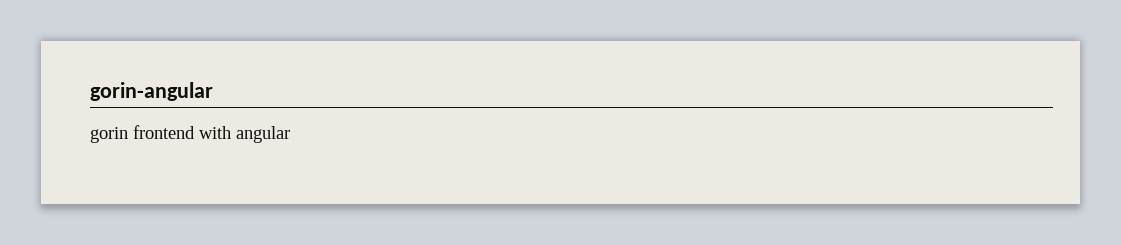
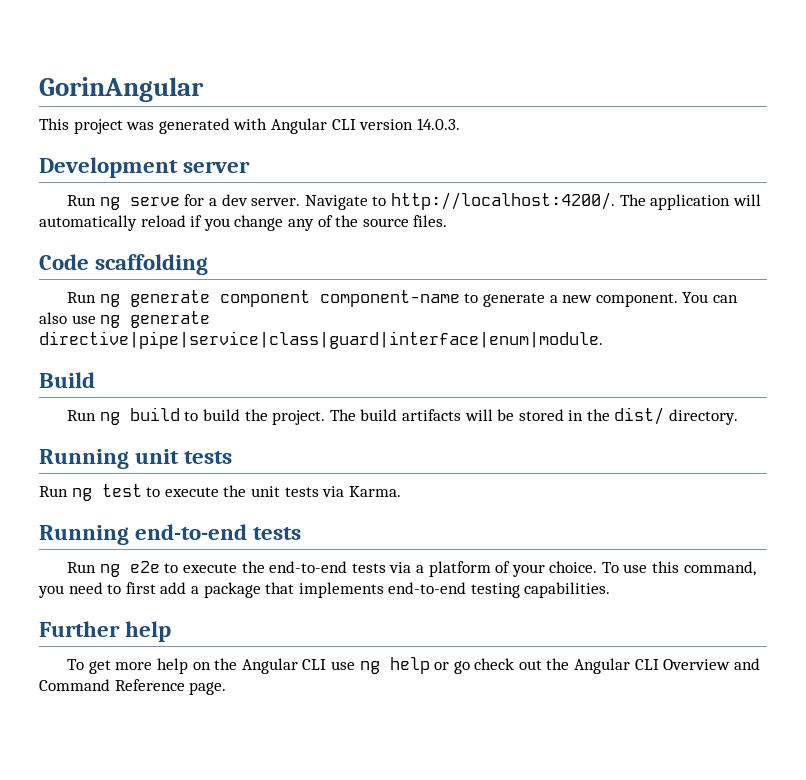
[90,82,213,101] [90,125,290,143] gorin-angular // gorin frontend with angular -> [39,77,204,102] [39,118,460,134] [39,157,251,178] [67,192,761,210] [39,215,448,231] [39,254,209,275] [67,290,738,307] [39,311,211,328] [39,331,603,349] [39,372,95,388] [67,407,739,425] [39,449,233,469] [39,484,401,501] [39,524,302,545] [67,561,756,577] [38,582,611,598] [39,621,172,642] [67,657,760,674] [39,679,227,695] GorinAngular // This project was generated with Angular CLI version 14.0.3. // Development server // Run ng serve for a dev server. Navigate to http://localhost:4200/. The application will automatically reload if you change any of the source files. // Code scaffolding // Run ng generate component component-name to generate a new component. You can also use ng generate directive|pipe|service|class|guard|interface|enum|module. // Build // Run ng build to build the project. The build artifacts will be stored in the dist/ directory. // Running unit tests // Run ng test to execute the unit tests via Karma. // Running end-to-end tests // Run ng e2e to execute the end-to-end tests via a platform of your choice. To use this command, you need to first add a package that implements end-to-end testing capabilities. // Further help // To get more help on the Angular CLI use ng help or go check out the Angular CLI Overview and Command Reference page.

